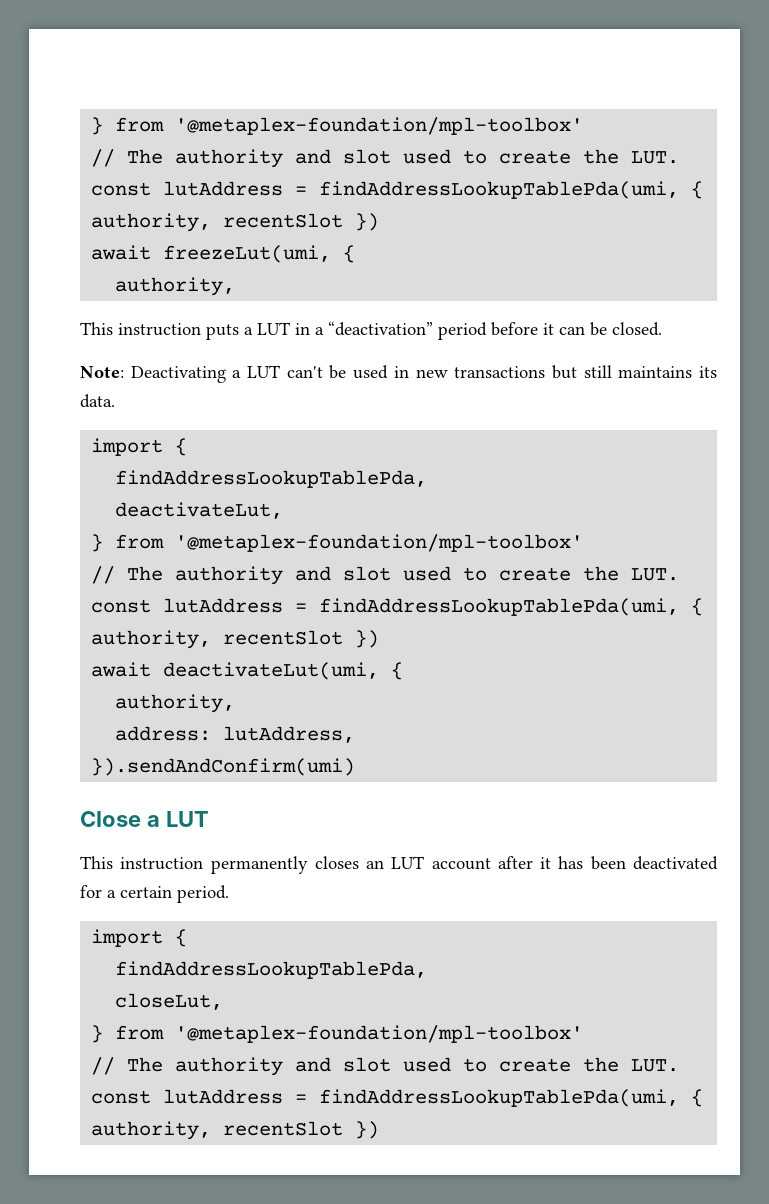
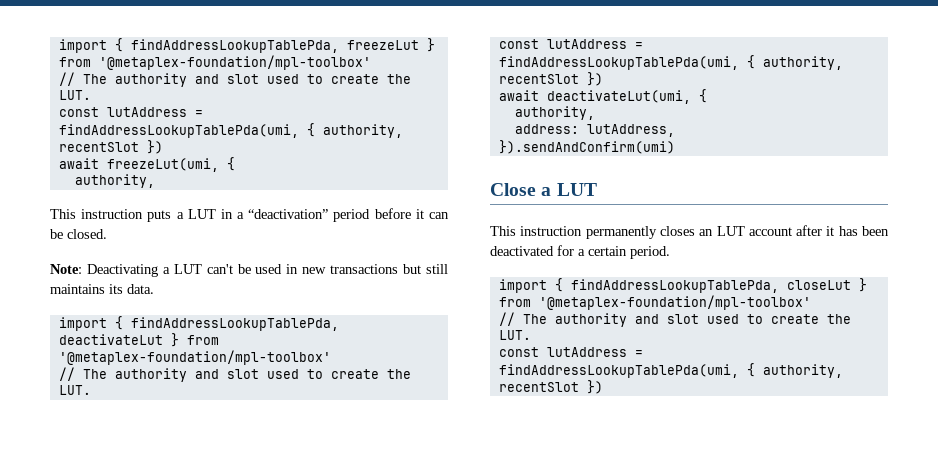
(91, 126) none -> [58,38,419,53] import { findAddressLookupTablePda, freezeLut
[115,470,428,488] [115,502,284,519] // findAddressLookupTablePda, // deactivateLut, // -> [130,317,339,331] [58,334,163,345] findAddressLookupTablePda, deactivateLut
[115,961,428,979] [115,993,224,1010] // findAddressLookupTablePda, // closeLut, // -> [570,279,851,293] findAddressLookupTablePda, closeLut

